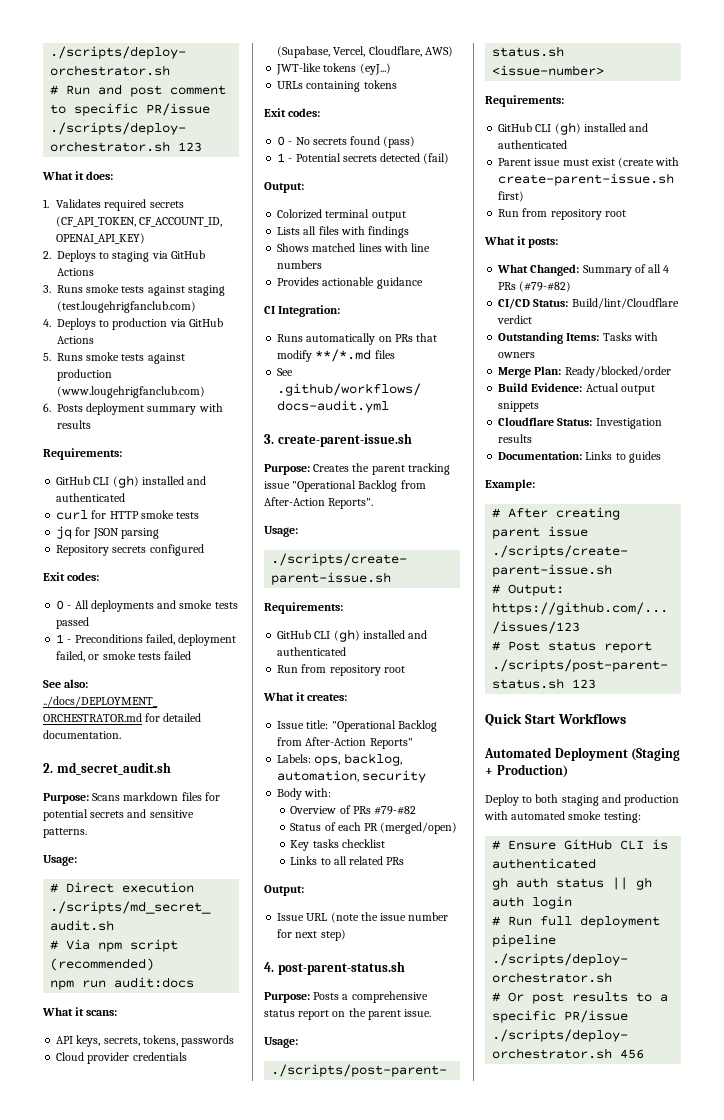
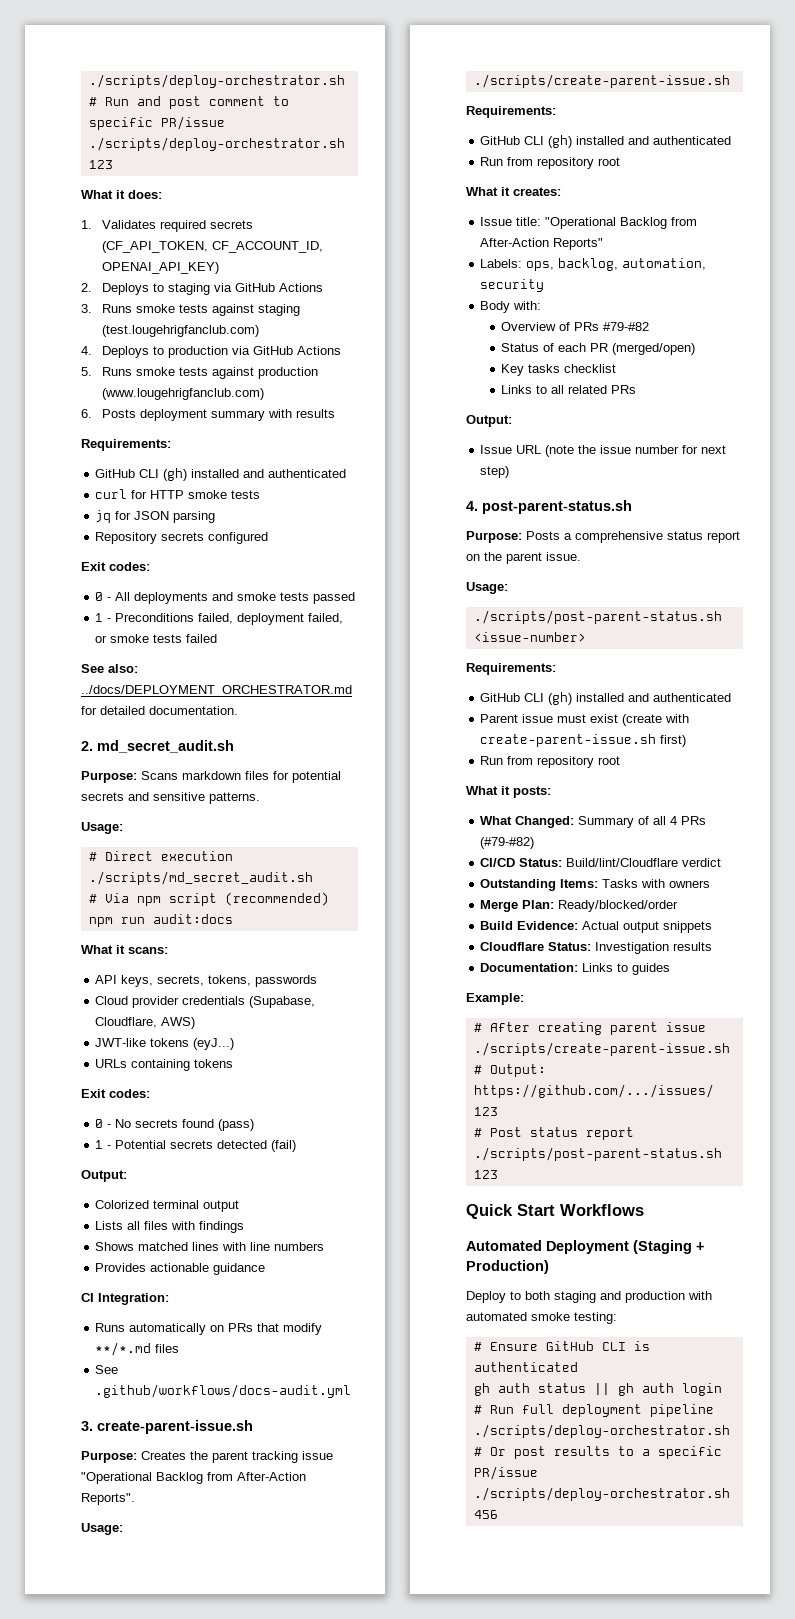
[333,46,366,57] Vercel, -> (316, 1002) none

